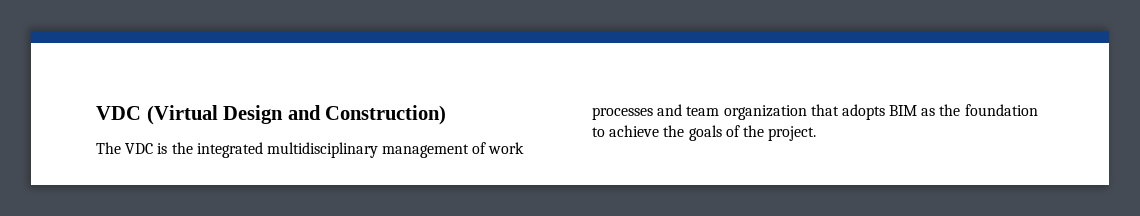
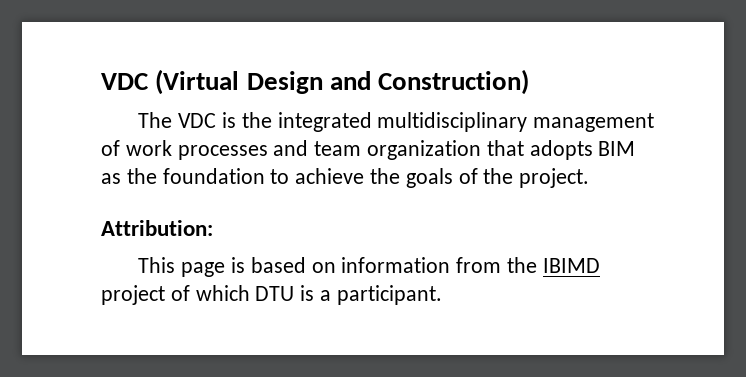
(817, 133) none -> [101,220,213,236] [138,257,600,277] [101,285,442,305] // Attribution: // This page is based on information from the IBIMD project of which DTU is a participant.

